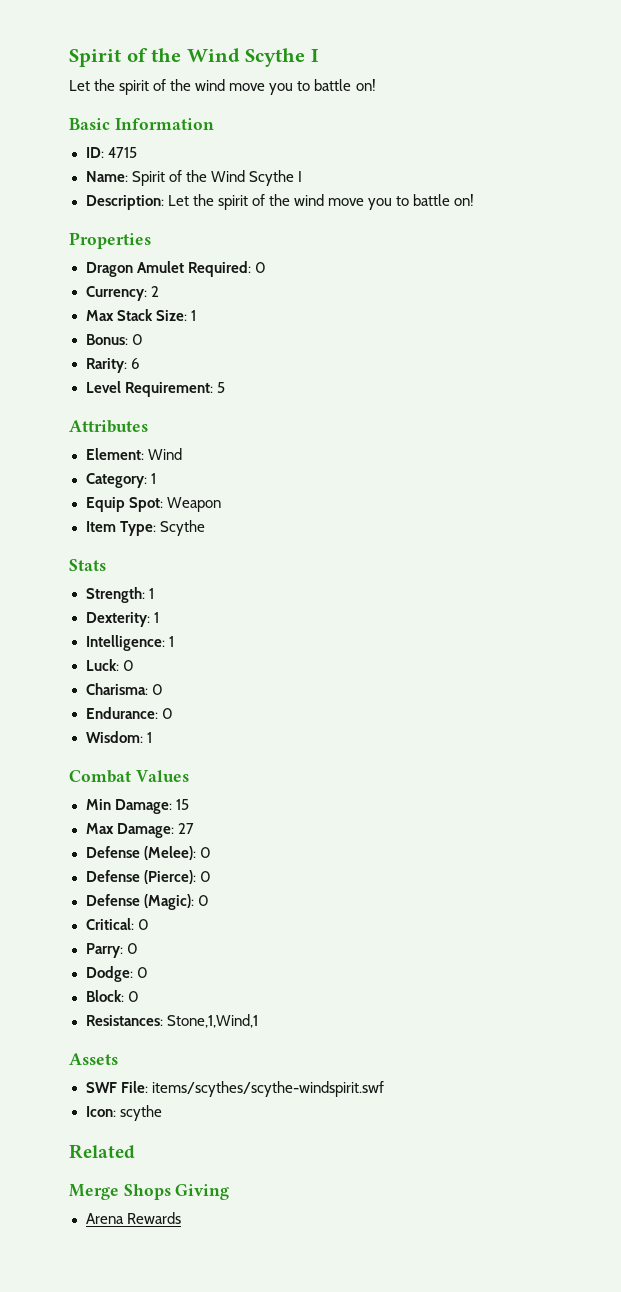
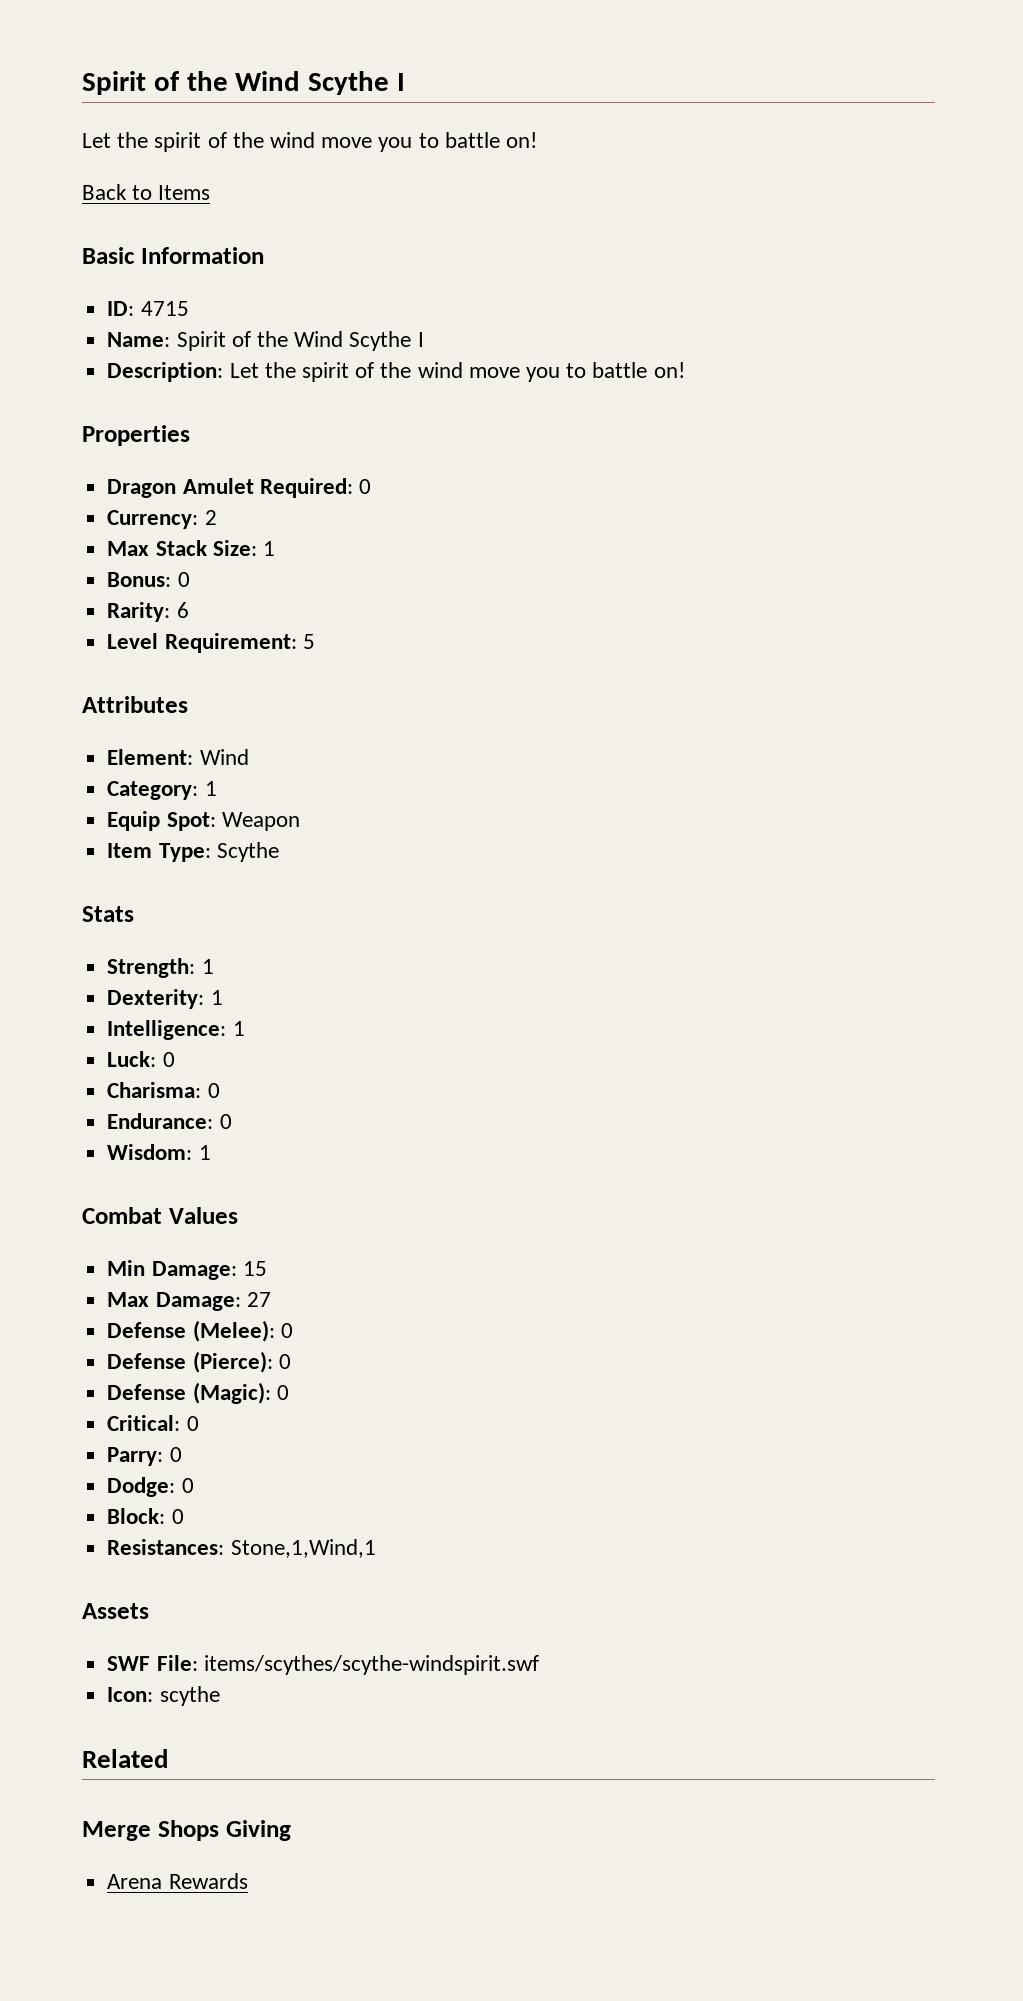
(376, 85) none -> [82,184,211,200] // Back to Items

